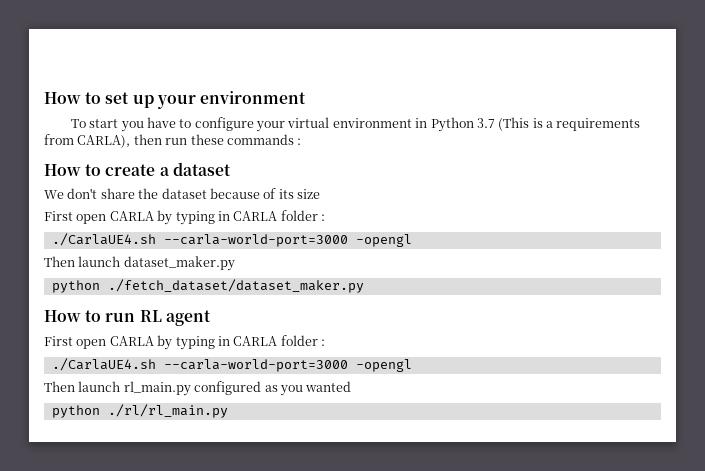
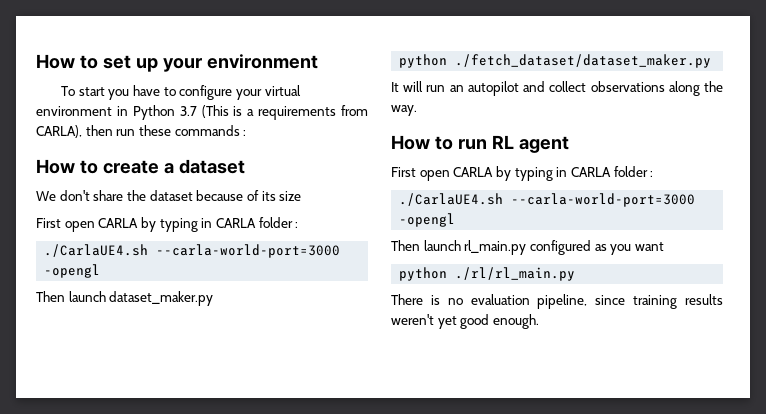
(364, 286) none -> [391,81,723,96] [391,105,417,116] // It will run an autopilot and collect observations along the way.
[305,381,352,392] wanted -> [634,242,664,251] want
(228, 411) none -> [391,294,723,309] [391,314,539,329] // There is no evaluation pipeline, since training results weren't yet good enough.

